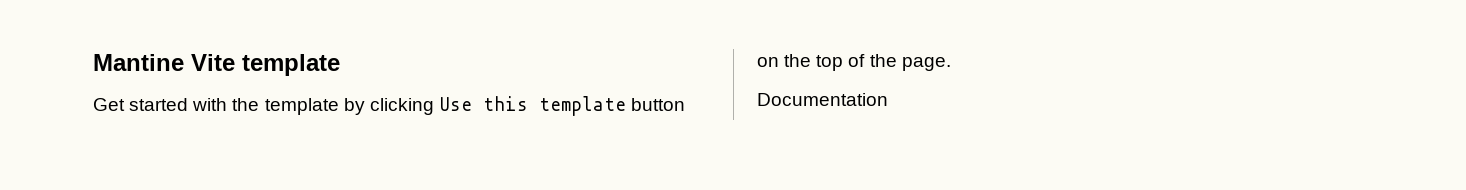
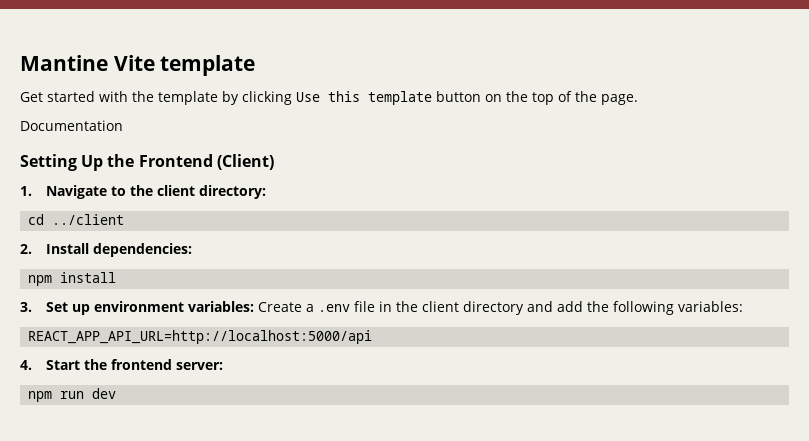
(888, 99) none -> [20,154,274,171] [20,185,267,199] [28,214,125,225] [20,243,193,257] [28,272,117,286] [20,301,744,315] [28,330,373,344] [20,359,224,370] [28,388,117,402] // Setting Up the Frontend (Client) // 1. Navigate to the client directory: // cd ../client // 2. Install dependencies: // npm install // 3. Set up environment variables: Create a .env file in the client directory and add the following variables: // REACT_APP_API_URL=http://localhost:5000/api // 4. Start the frontend server: // npm run dev

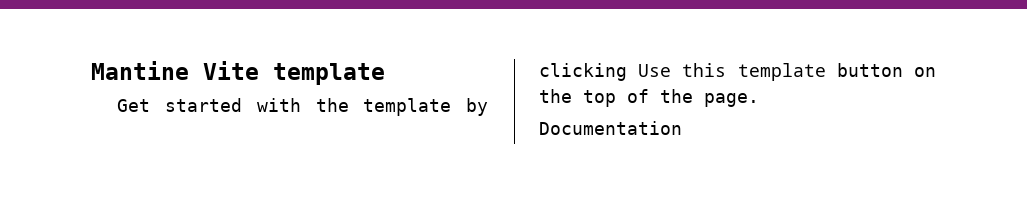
[20,154,274,171] [20,185,267,199] [28,214,125,225] [20,243,193,257] [28,272,117,286] [20,301,744,315] [28,330,373,344] [20,359,224,370] [28,388,117,402] // Setting Up the Frontend (Client) // 1. Navigate to the client directory: // cd ../client // 2. Install dependencies: // npm install // 3. Set up environment variables: Create a .env file in the client directory and add the following variables: // REACT_APP_API_URL=http://localhost:5000/api // 4. Start the frontend server: // npm run dev -> (682, 128) none

